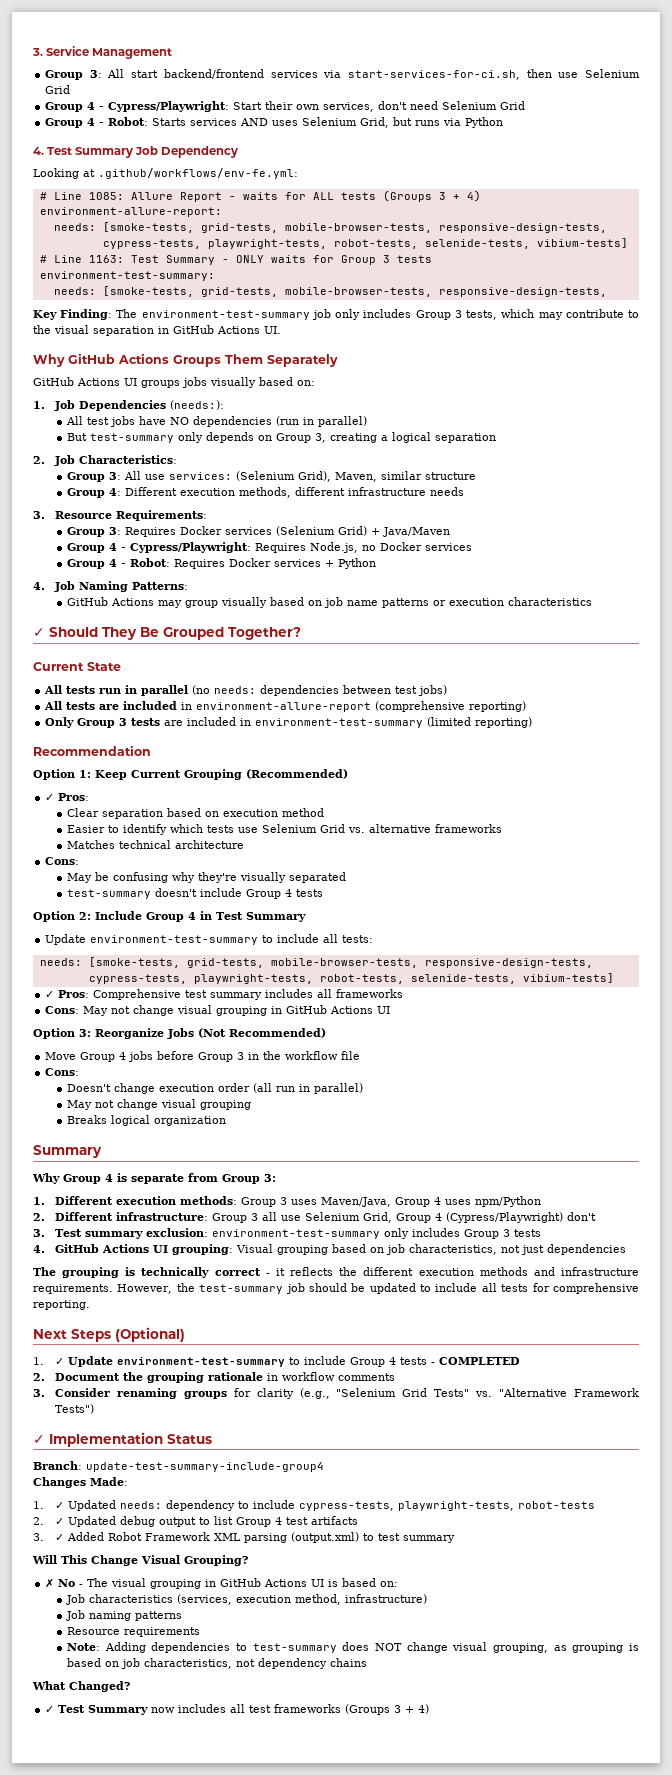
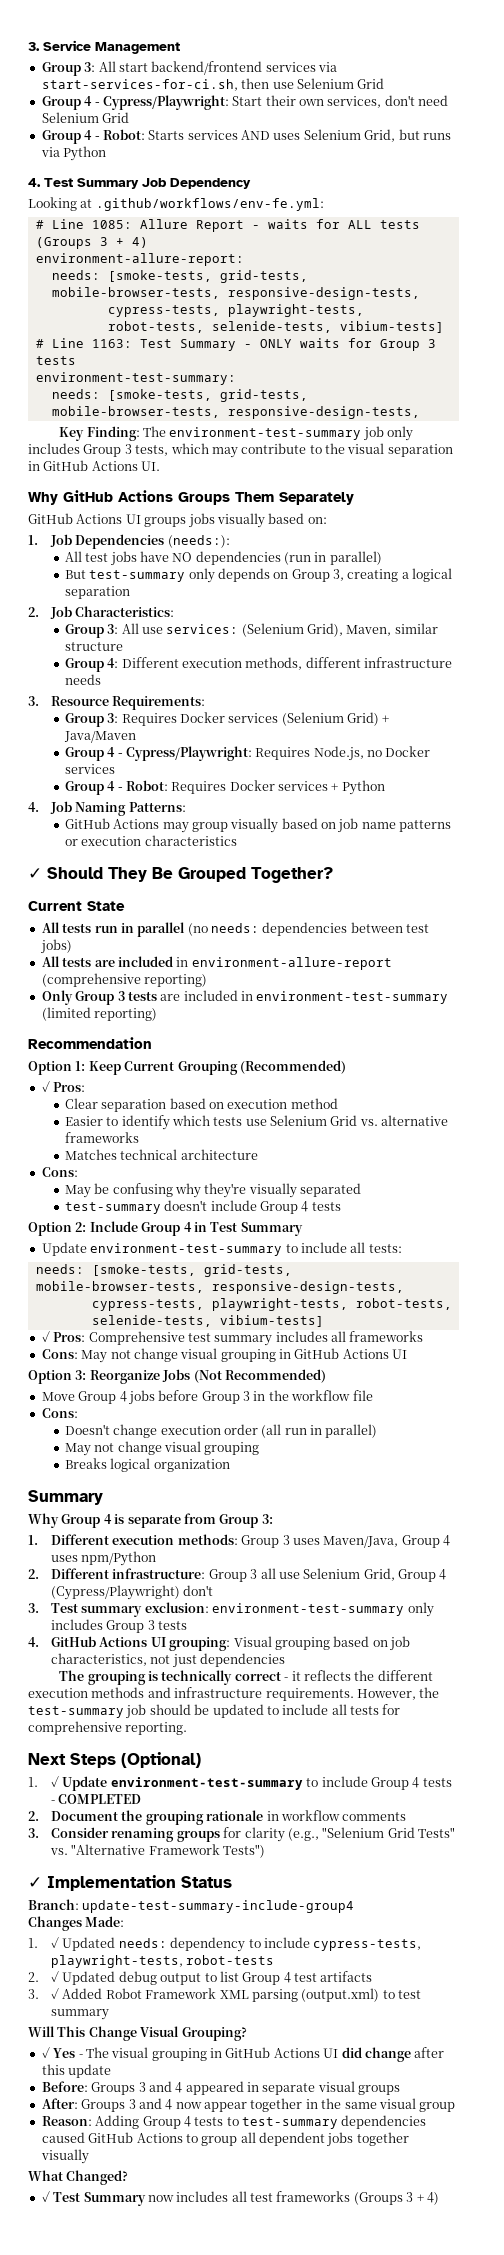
[45,1578,76,1588] ✗ No -> [41,2047,76,2058] ✓ Yes
[328,1578,399,1587] [66,1594,428,1605] [66,1610,183,1621] [67,1627,201,1637] [67,1642,640,1653] [67,1658,368,1669] is based on: // Job characteristics (services, execution method, infrastructure) // Job naming patterns // Resource requirements // Note: Adding dependencies to test-summary does NOT change visual grouping, as grouping is based on job characteristics, not dependency chains -> [341,2047,445,2062] [41,2064,112,2078] [41,2081,401,2095] [41,2098,456,2112] [41,2115,427,2129] [41,2132,409,2147] [40,2149,89,2164] did change after this update // Before: Groups 3 and 4 appeared in separate visual groups // After: Groups 3 and 4 now appear together in the same visual group // Reason: Adding Group 4 tests to test-summary dependencies caused GitHub Actions to group all dependent jobs together visually

